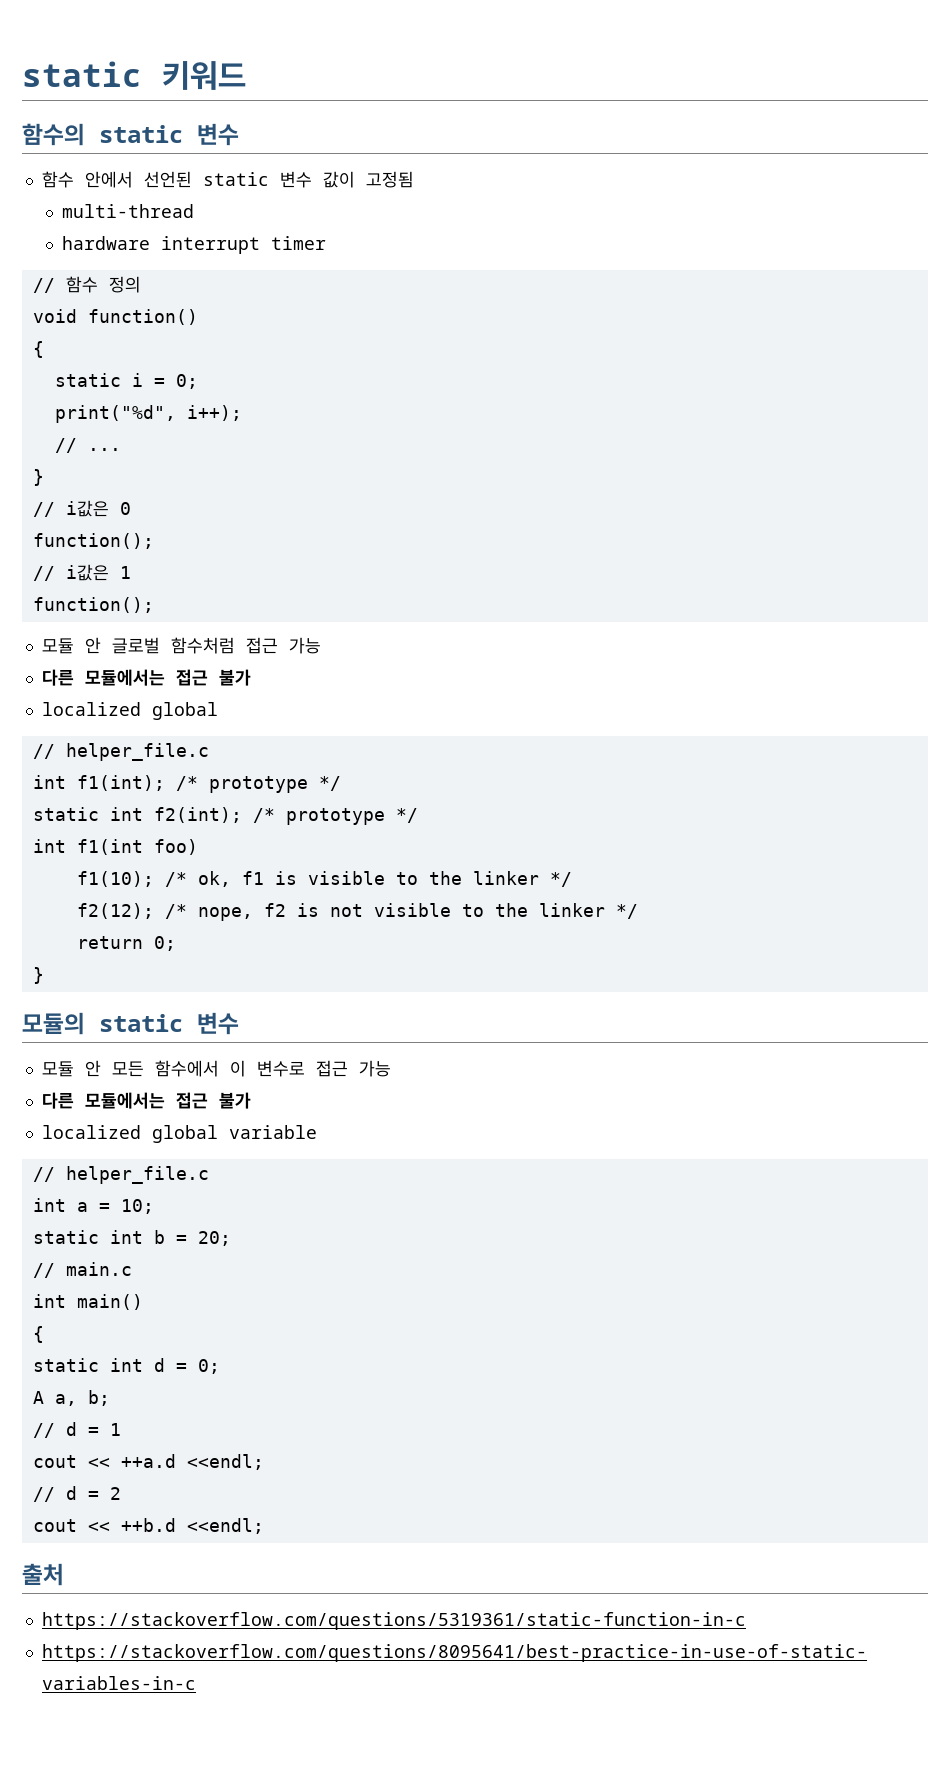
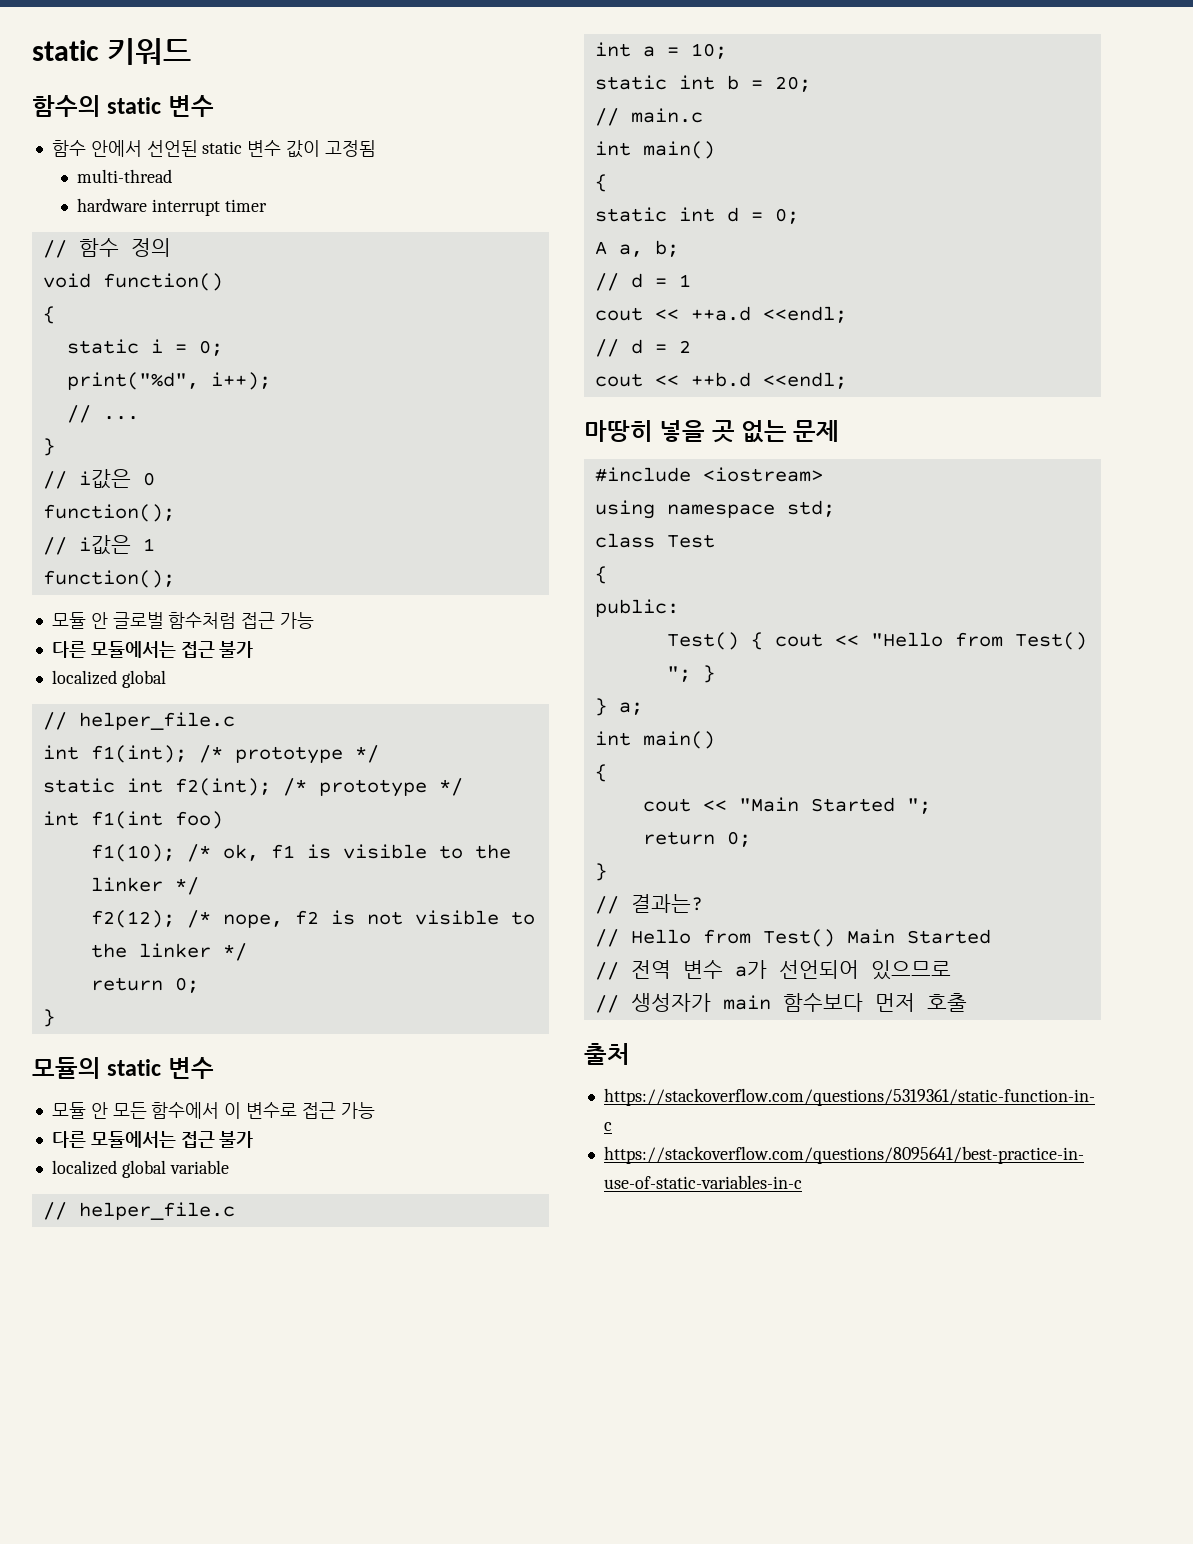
(264, 1526) none -> [584,420,840,443] [594,467,823,482] [594,500,835,519] [594,533,715,548] [594,566,607,584] [594,599,679,617] [666,632,1087,650] [666,665,715,683] [594,698,643,716] [594,731,715,749] [594,764,607,782] [642,797,931,814] [642,831,751,847] [594,863,607,881] [594,894,703,914] [594,929,991,947] [594,960,951,980] [594,993,967,1013] // 마땅히 넣을 곳 없는 문제 // #include <iostream> // using namespace std; // class Test // { // public: // Test() { cout << "Hello from Test() "; } // } a; // int main() // { // cout << "Main Started "; // return 0; // } // // 결과는? // // Hello from Test() Main Started // // 전역 변수 a가 선언되어 있으므로 // // 생성자가 main 함수보다 먼저 호출

